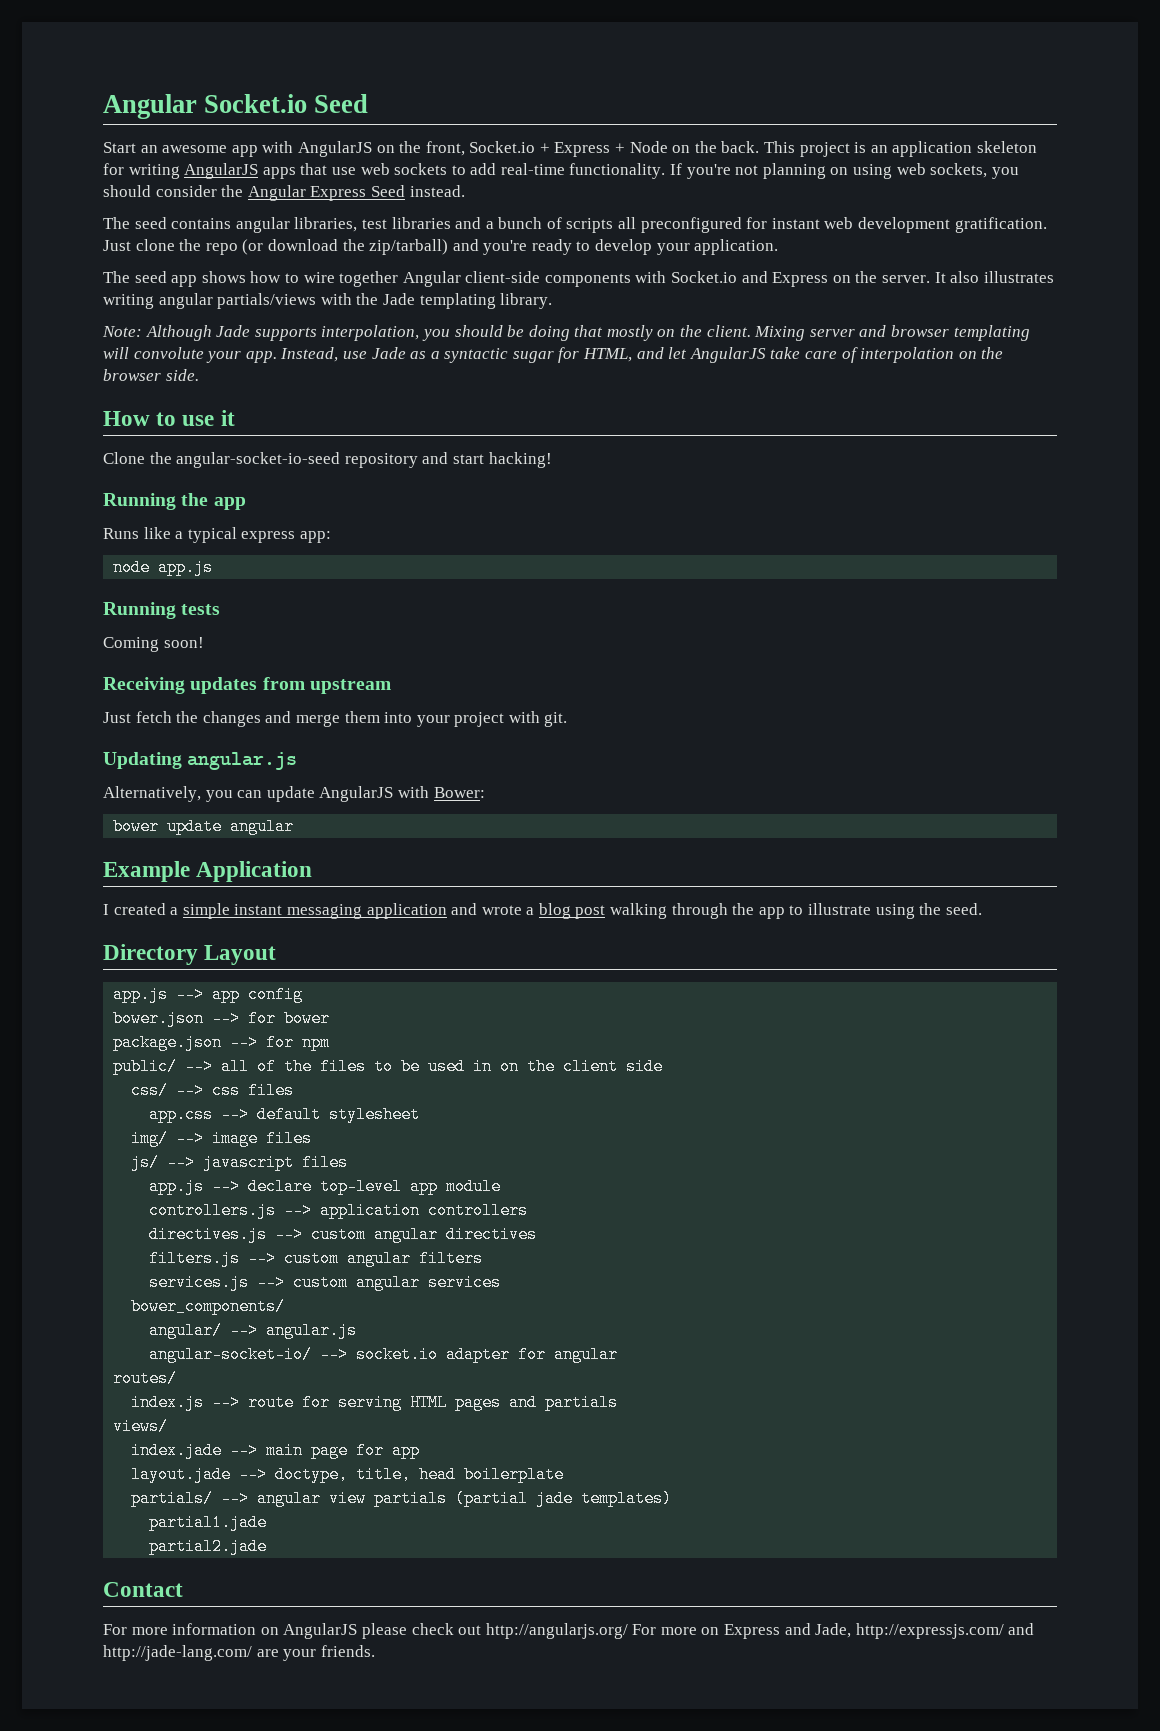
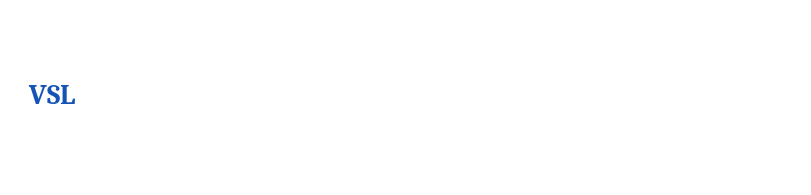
[103,94,369,119] [103,141,1037,157] [103,163,1019,179] [103,185,465,201] [103,217,1047,233] [103,239,779,255] [103,271,1054,287] [103,293,553,309] [102,325,1030,341] [103,347,1004,363] [103,369,199,381] [103,410,235,426] [103,452,552,468] [103,493,246,510] [103,527,331,543] [113,559,214,576] [103,602,221,619] [103,637,204,652] [103,677,391,694] [103,711,568,727] [103,752,298,770] [103,786,485,802] [113,818,295,835] [103,861,313,882] [103,903,982,919] [103,944,277,965] [113,986,304,1003] [113,1010,331,1027] [113,1034,331,1051] [113,1058,664,1075] [131,1082,295,1099] [149,1106,421,1123] [131,1130,313,1147] [131,1154,349,1171] [149,1178,502,1195] [149,1202,529,1219] [149,1226,538,1243] [149,1250,484,1267] [149,1274,502,1291] [131,1298,286,1315] [149,1322,358,1339] [149,1346,619,1363] [113,1370,178,1387] [131,1394,619,1411] [113,1418,169,1435] [131,1442,421,1459] [131,1466,565,1483] [131,1490,673,1507] [149,1514,268,1531] [149,1538,268,1555] [103,1582,183,1597] [103,1623,1035,1639] [103,1645,375,1661] Angular Socket.io Seed // Start an awesome app with AngularJS on the front, Socket.io + Express + Node on the back. This project is an application skeleton for writing AngularJS apps that use web sockets to add real-time functionality. If you're not planning on using web sockets, you should consider the Angular Express Seed instead. // The seed contains angular libraries, test libraries and a bunch of scripts all preconfigured for instant web development gratification. Just clone the repo (or download the zip/tarball) and you're ready to develop your application. // The seed app shows how to wire together Angular client-side components with Socket.io and Express on the server. It also illustrates writing angular partials/views with the Jade templating library. // Note: Although Jade supports interpolation, you should be doing that mostly on the client. Mixing server and browser templating will convolute your app. Instead, use Jade as a syntactic sugar for HTML, and let AngularJS take care of interpolation on the browser side. // How to use it // Clone the angular-socket-io-seed repository and start hacking! // Running the app // Runs like a typical express app: // node app.js // Running tests // Coming soon! // Receiving updates from upstream // Just fetch the changes and merge them into your project with git. // Updating angular.js // Alternatively, you can update AngularJS with Bower: // bower update angular // Example Application // I created a simple instant messaging application and wrote a blog post walking through the app to illustrate using the seed. // Directory Layout // app.js --> app config // bower.json --> for bower // package.json --> for npm // public/ --> all of the files to be used in on the client side // css/ --> css files // app.css --> default stylesheet // img/ --> image files // js/ --> javascript files // app.js --> declare top-level app module // controllers.js --> application controllers // directives.js --> custom angular directives // filters.js --> custom angular filters // services.js --> custom angular services // bower_components/ // angular/ --> angular.js // angular-socket-io/ --> socket.io adapter for angular // routes/ // index.js --> route for serving HTML pages and partials // views/ // index.jade --> main page for app // layout.jade --> doctype, title, head boilerplate // partials/ --> angular view partials (partial jade templates) // partial1.jade // partial2.jade // Contact // For more information on AngularJS please check out http://angularjs.org/ For more on Express and Jade, http://expressjs.com/ and http://jade-lang.com/ are your friends. -> [28,85,75,104] VSL

